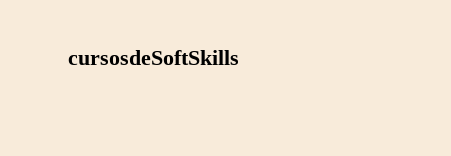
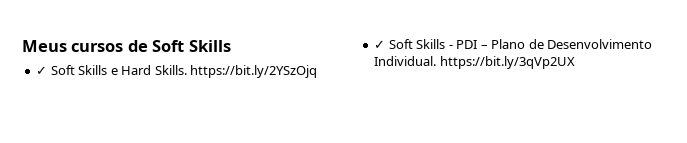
[68,50,239,65] cursosdeSoftSkills -> [22,40,231,52] [36,65,318,78] [374,39,653,49] [374,56,575,69] Meus cursos de Soft Skills // ✓ Soft Skills e Hard Skills. https://bit.ly/2YSzOjq // ✓ Soft Skills - PDI – Plano de Desenvolvimento Individual. https://bit.ly/3qVp2UX

